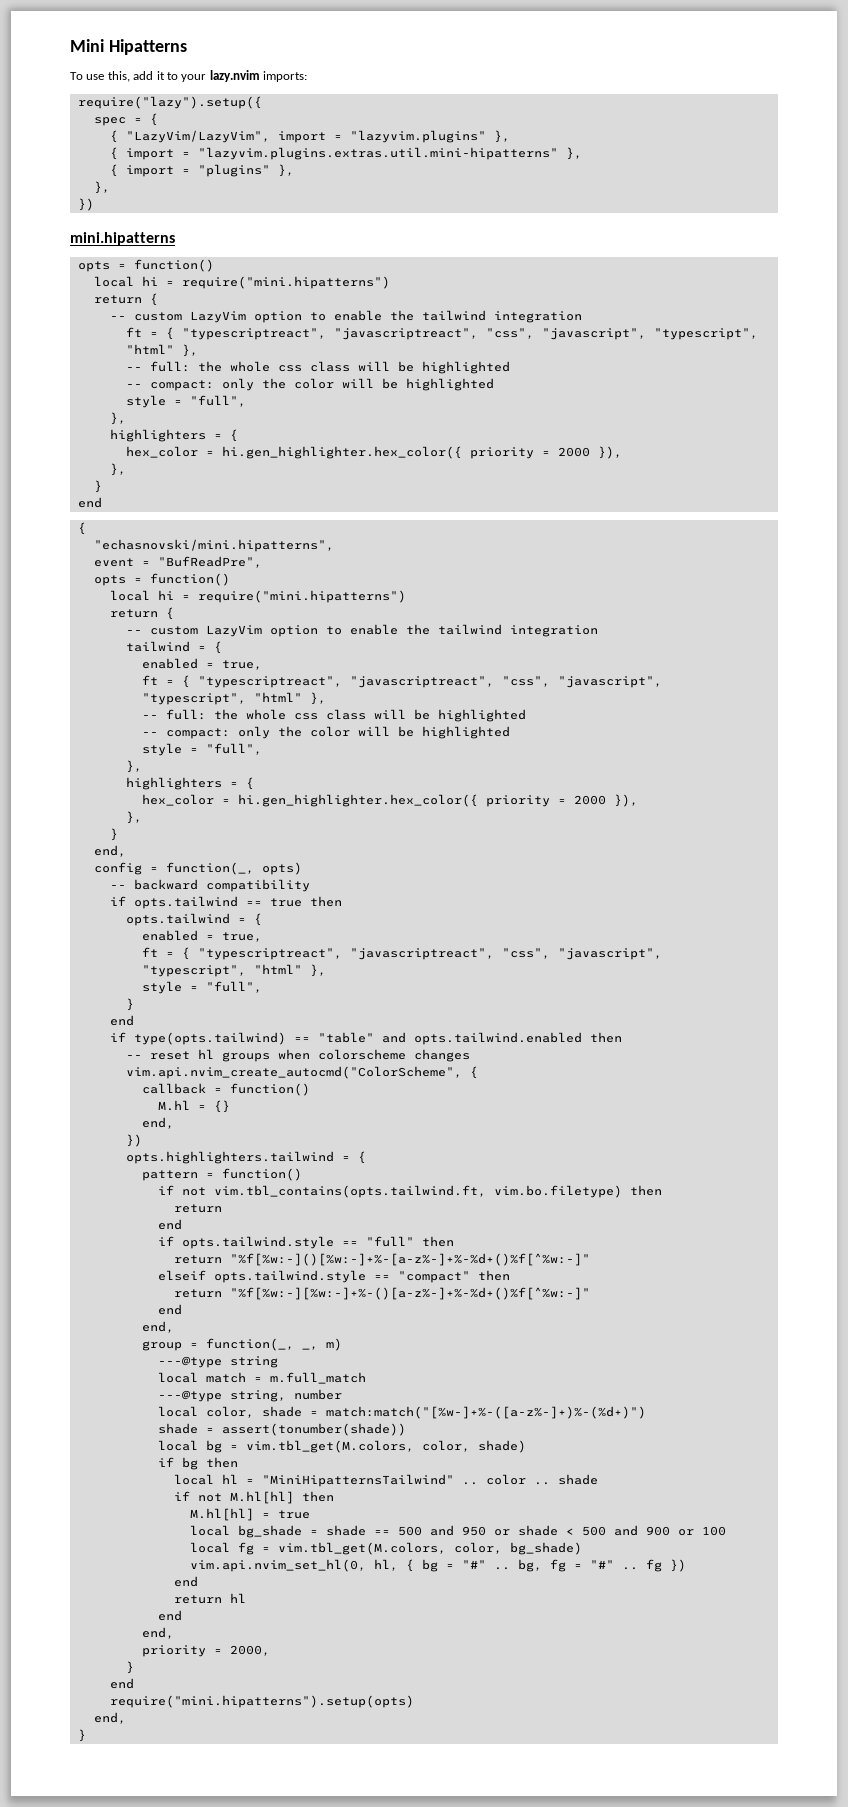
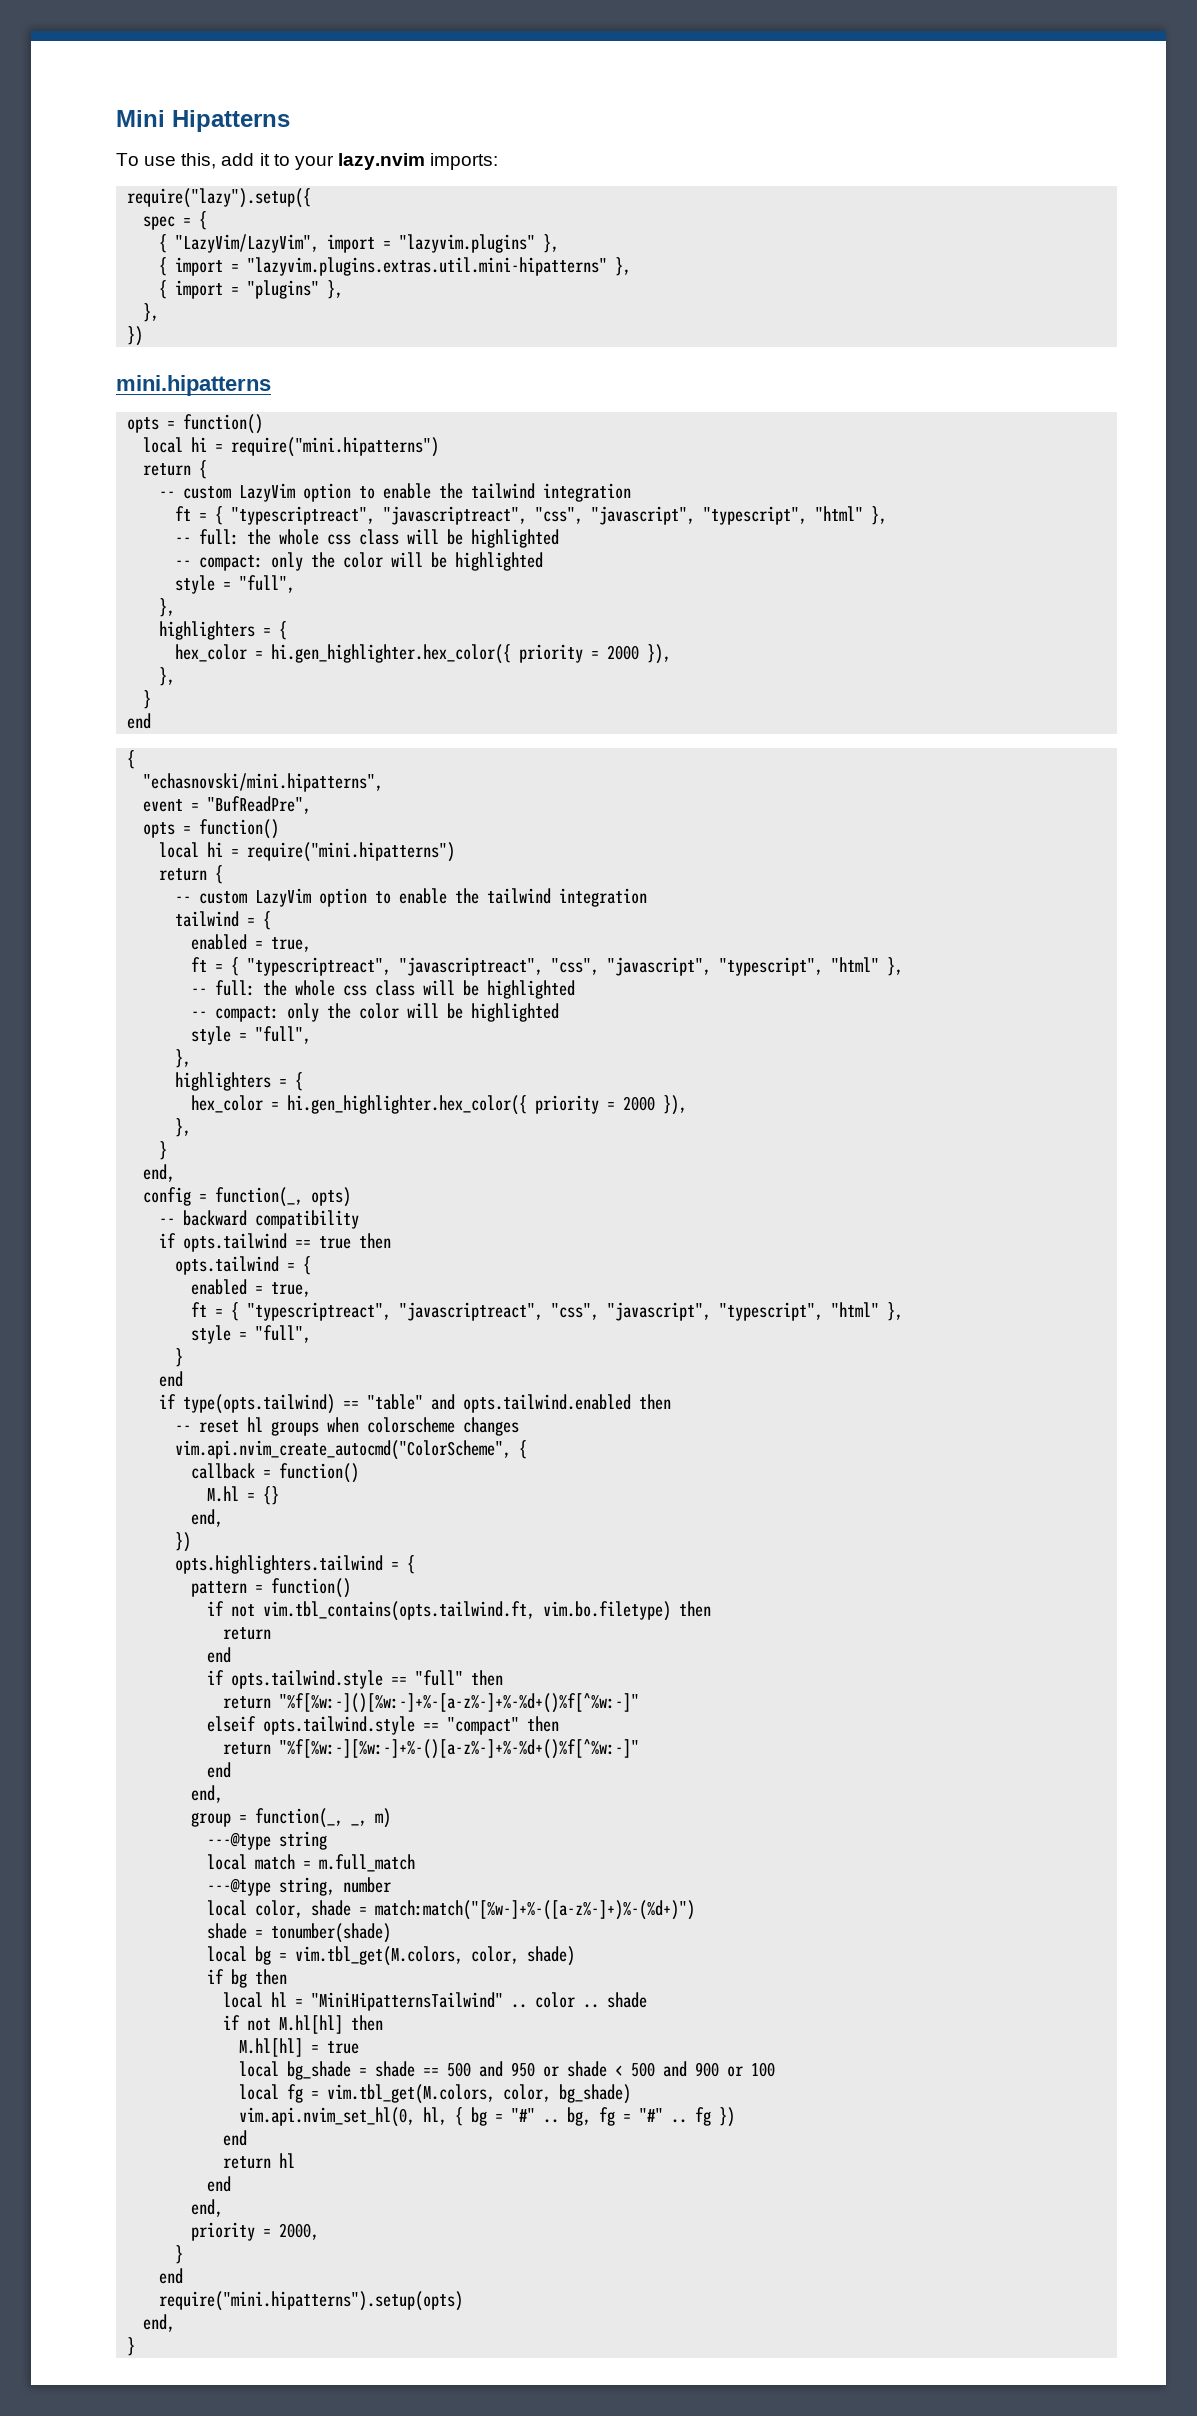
[221,1423,406,1436] assert(tonumber(shade)) -> [271,1923,392,1943] tonumber(shade)

